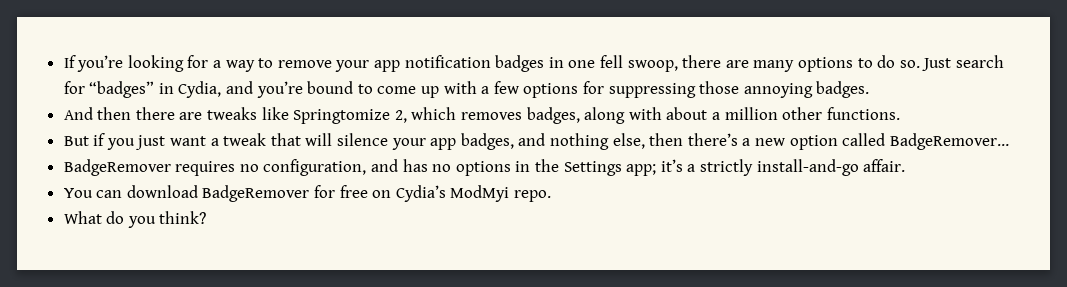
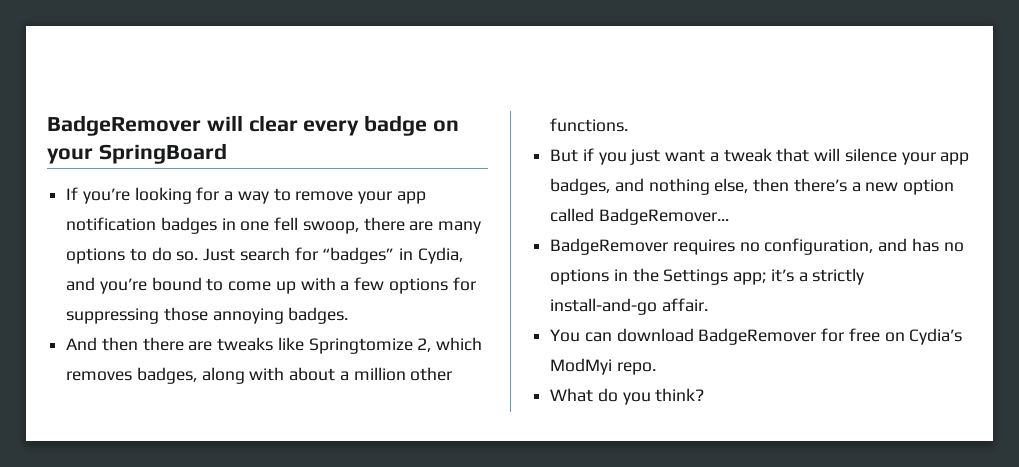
(63, 61) none -> [47,115,460,136] [47,143,227,164] BadgeRemover will clear every badge on your SpringBoard //

